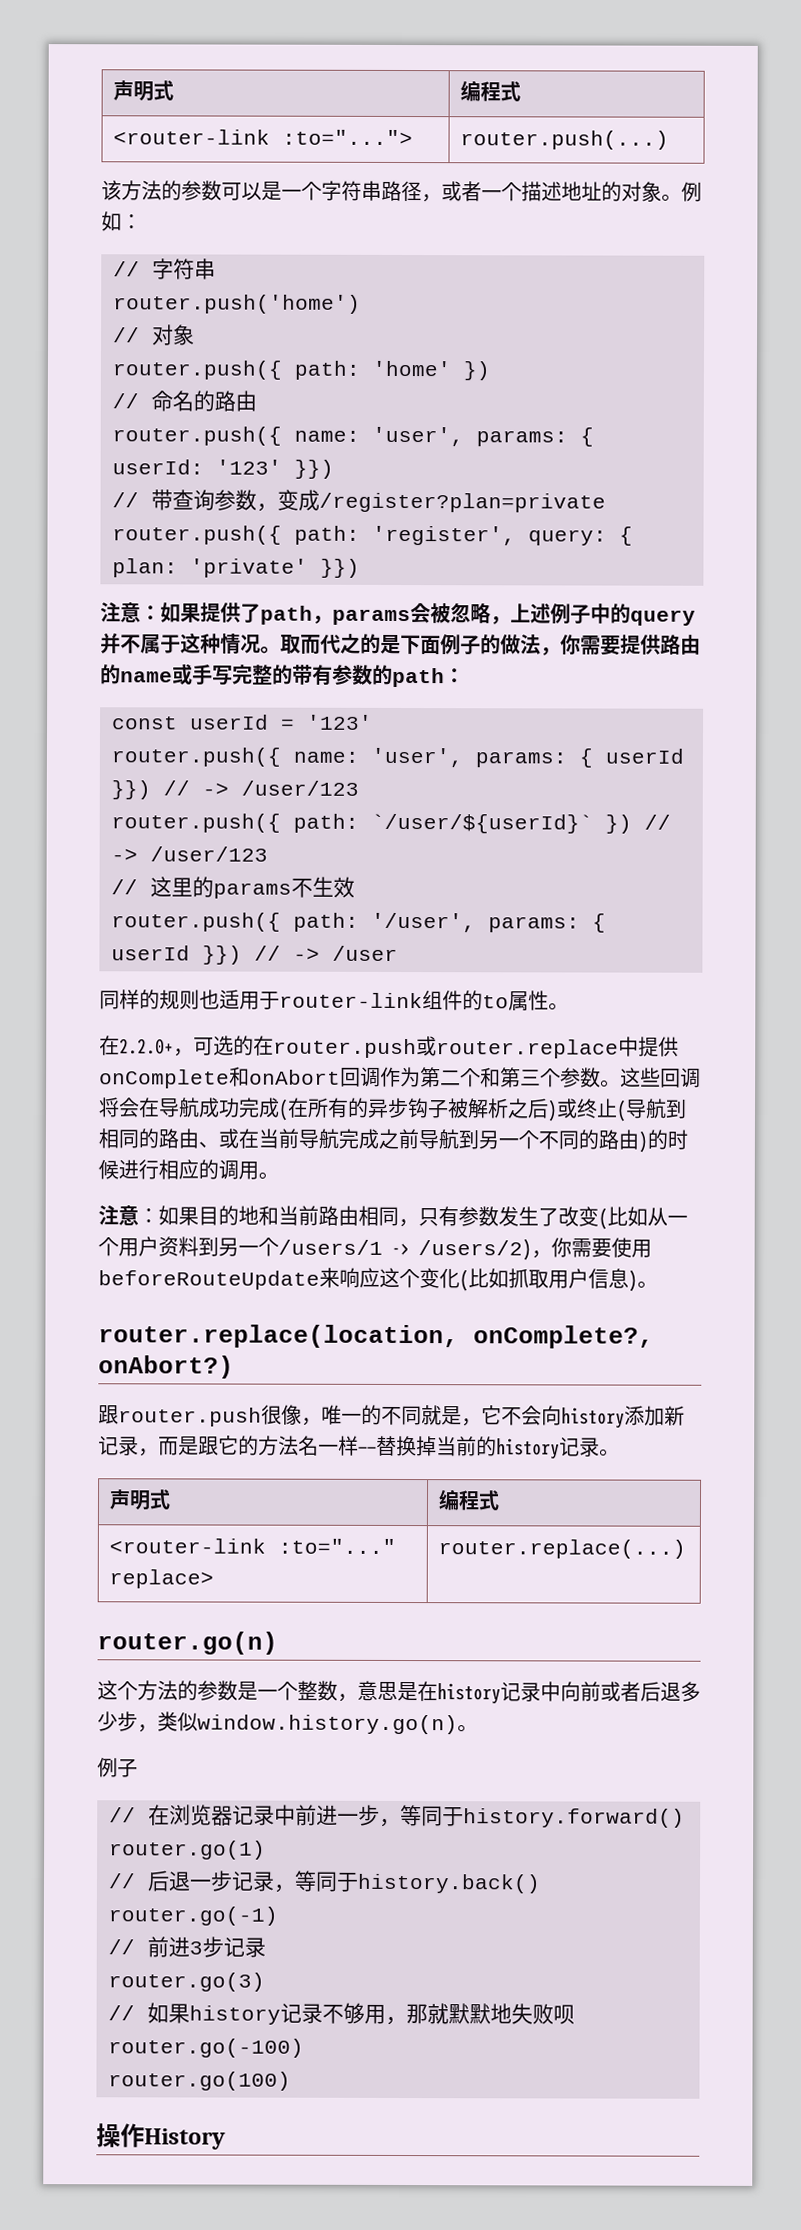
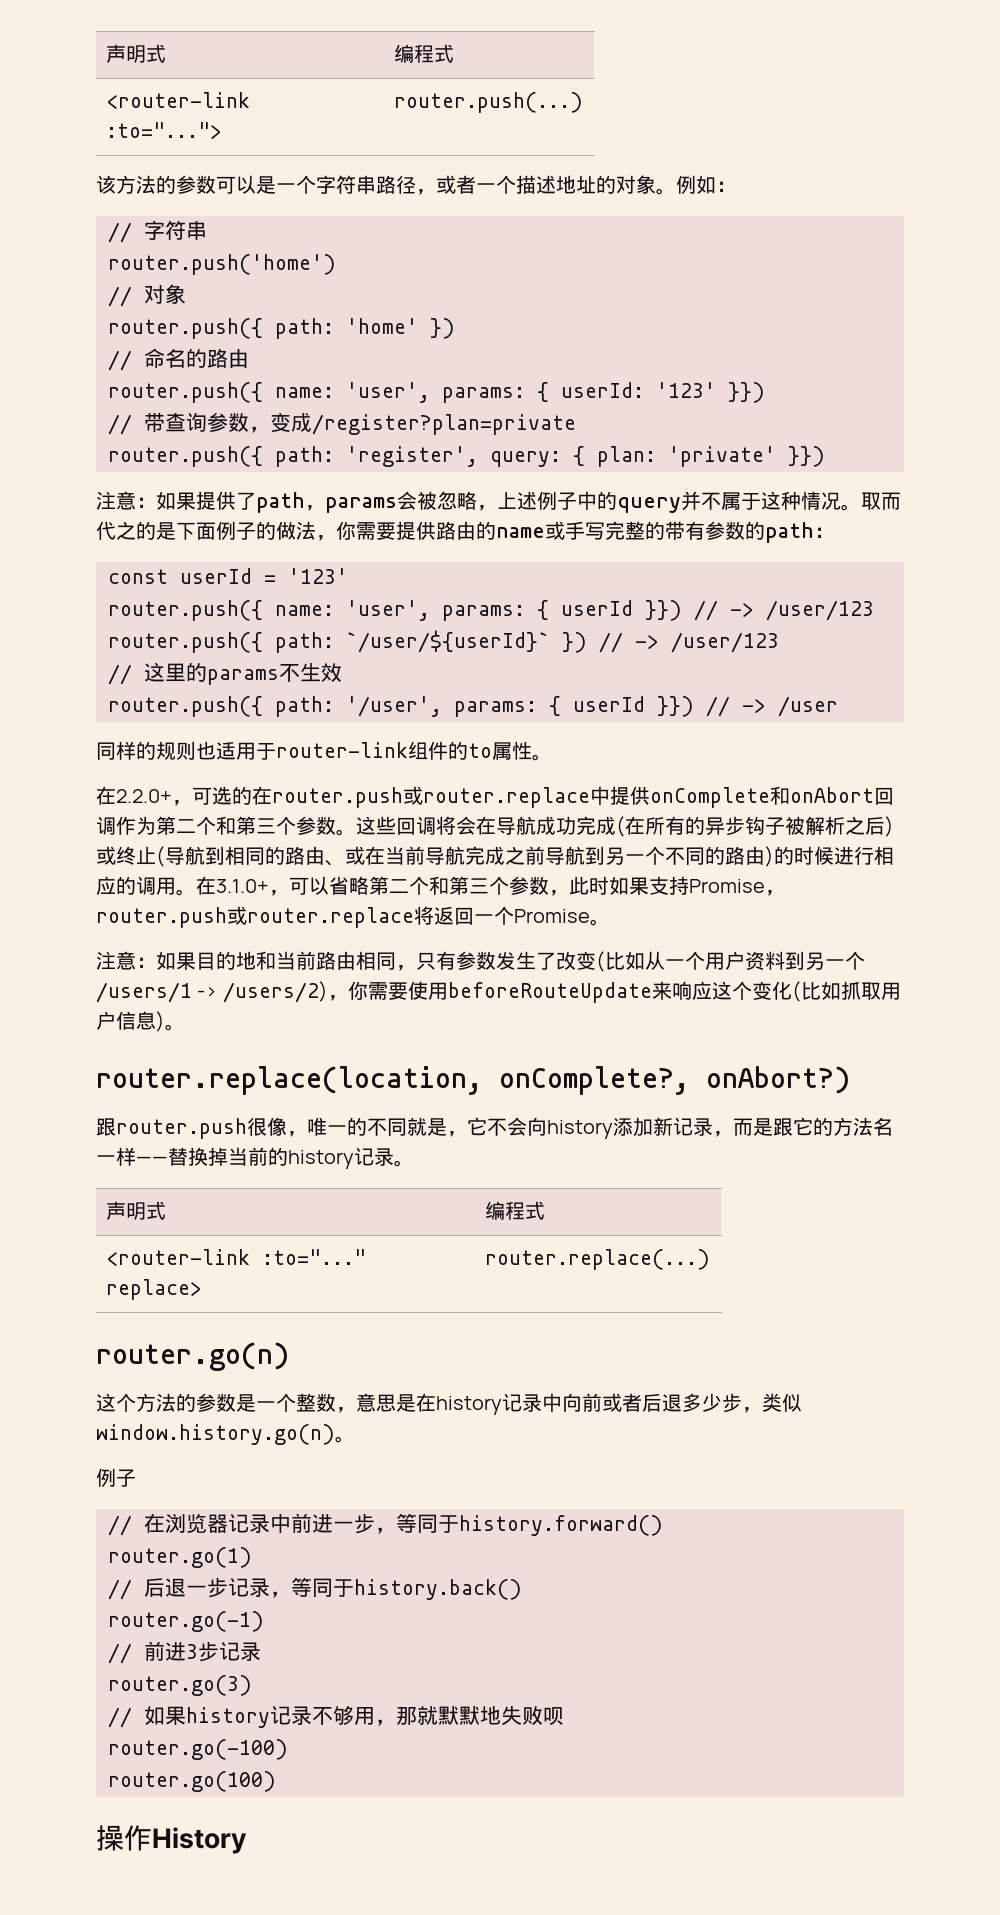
(279, 1175) none -> [196,876,785,896] [96,906,610,928] 在3.1.0+，可以省略第二个和第三个参数，此时如果支持Promise，router.push或router.replace将返回一个Promise。

